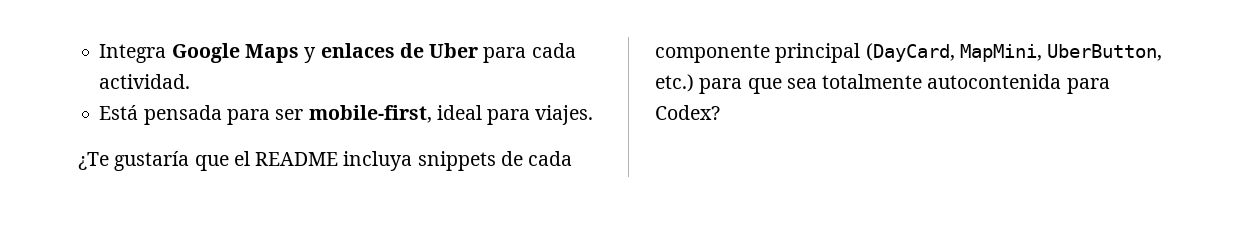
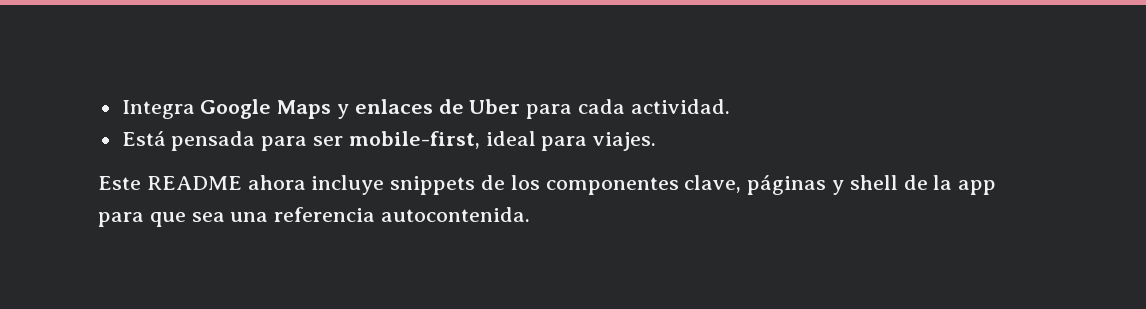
[78,151,573,171] [655,43,1163,63] [655,74,1110,94] [655,105,720,120] ¿Te gustaría que el README incluya snippets de cada componente principal (DayCard, MapMini, UberButton, etc.) para que sea totalmente autocontenida para Codex? -> [98,175,997,195] [98,207,531,227] Este README ahora incluye snippets de los componentes clave, páginas y shell de la app para que sea una referencia autocontenida.

